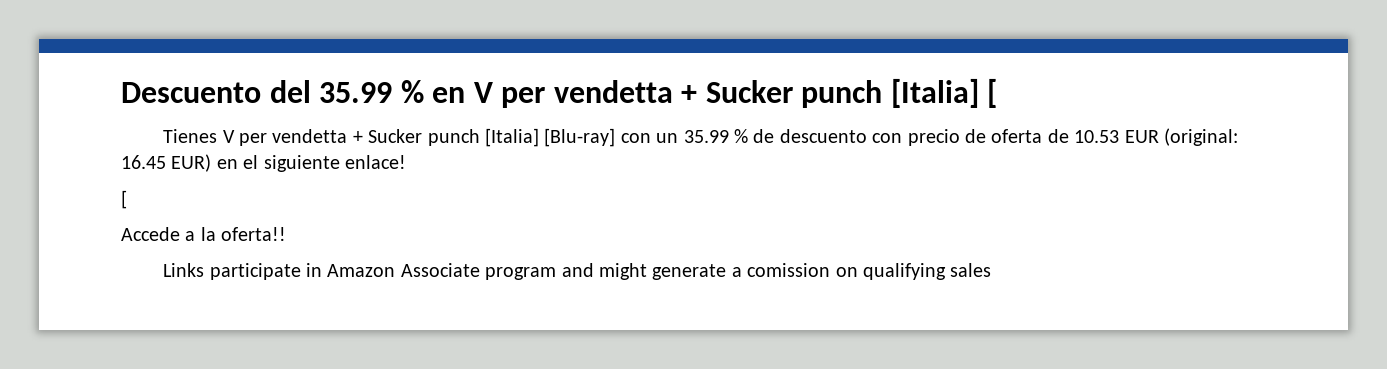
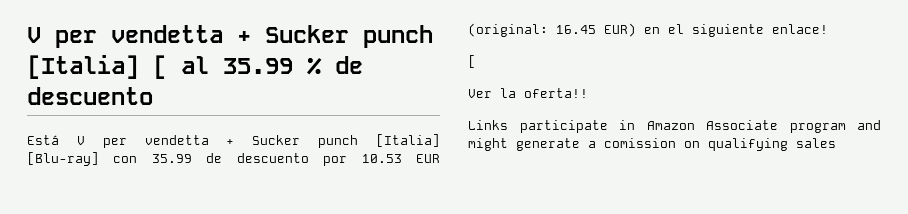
[121,80,466,103] Descuento del 35.99 % en -> (27, 35) none
[163,129,218,143] // Tienes -> [181,56,363,75] [27,87,153,105] [27,135,59,145] al 35.99 % de descuento // Está
[656,129,1069,146] un 35.99 % de descuento con precio de oferta de -> [151,153,348,166] 35.99 de descuento por
[121,227,196,241] Accede a -> [468,89,492,98] Ver

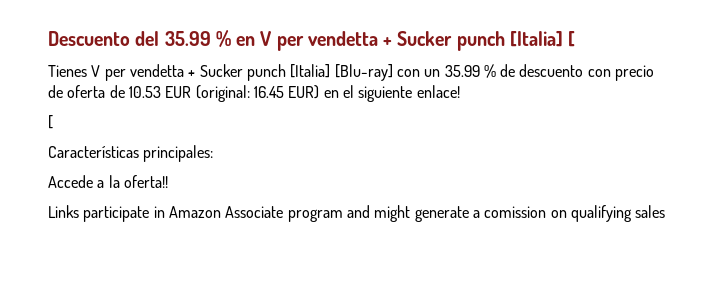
(27, 35) none -> [48,30,256,47] Descuento del 35.99 % en
[181,56,363,75] [27,87,153,105] [27,135,59,145] al 35.99 % de descuento // Está -> [48,65,87,77] // Tienes
[151,153,348,166] 35.99 de descuento por -> [424,64,655,81] [48,85,125,98] un 35.99 % de descuento con precio de oferta de
[468,89,492,98] Ver -> [48,145,214,162] [48,175,105,188] Características principales: // Accede a

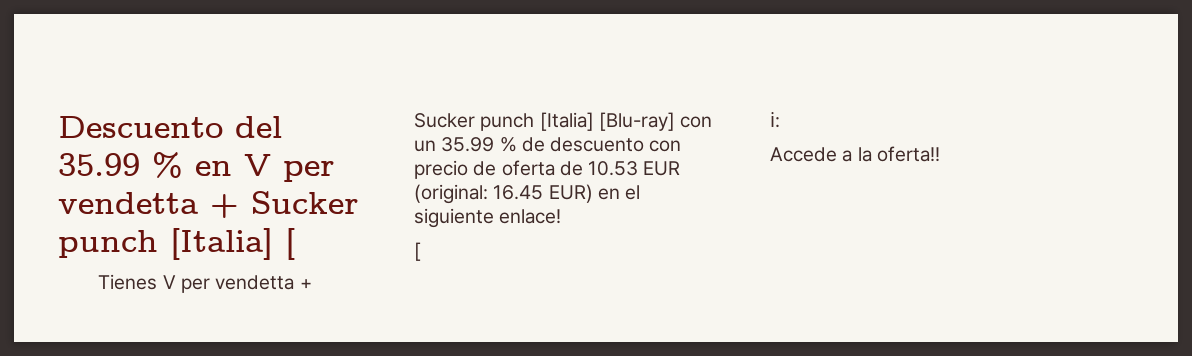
[48,145,214,162] Características principales: -> [770,112,780,128] ℹ:
[48,205,666,222] // Links participate in Amazon Associate program and might generate a comission on qualifying sales -> (940, 154) none

